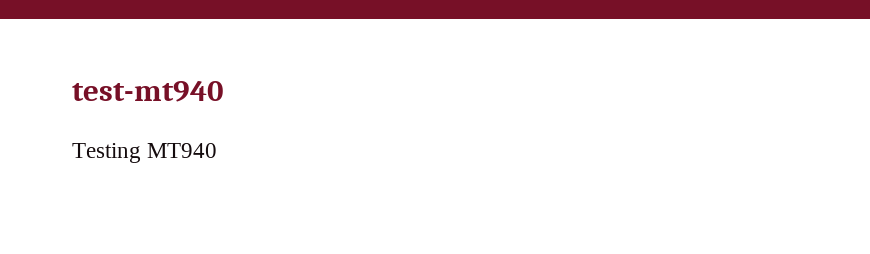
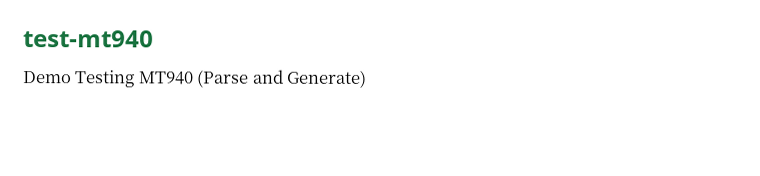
(224, 91) none -> [23,71,72,84] Demo
(218, 150) none -> [197,69,368,88] (Parse and Generate)

